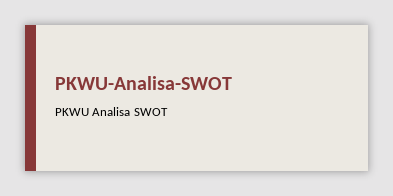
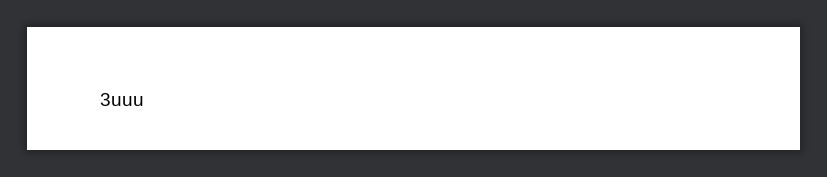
[55,76,232,90] [55,107,168,116] PKWU-Analisa-SWOT // PKWU Analisa SWOT -> [100,93,144,106] 3uuu

